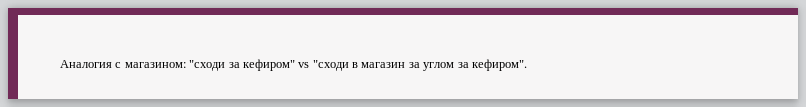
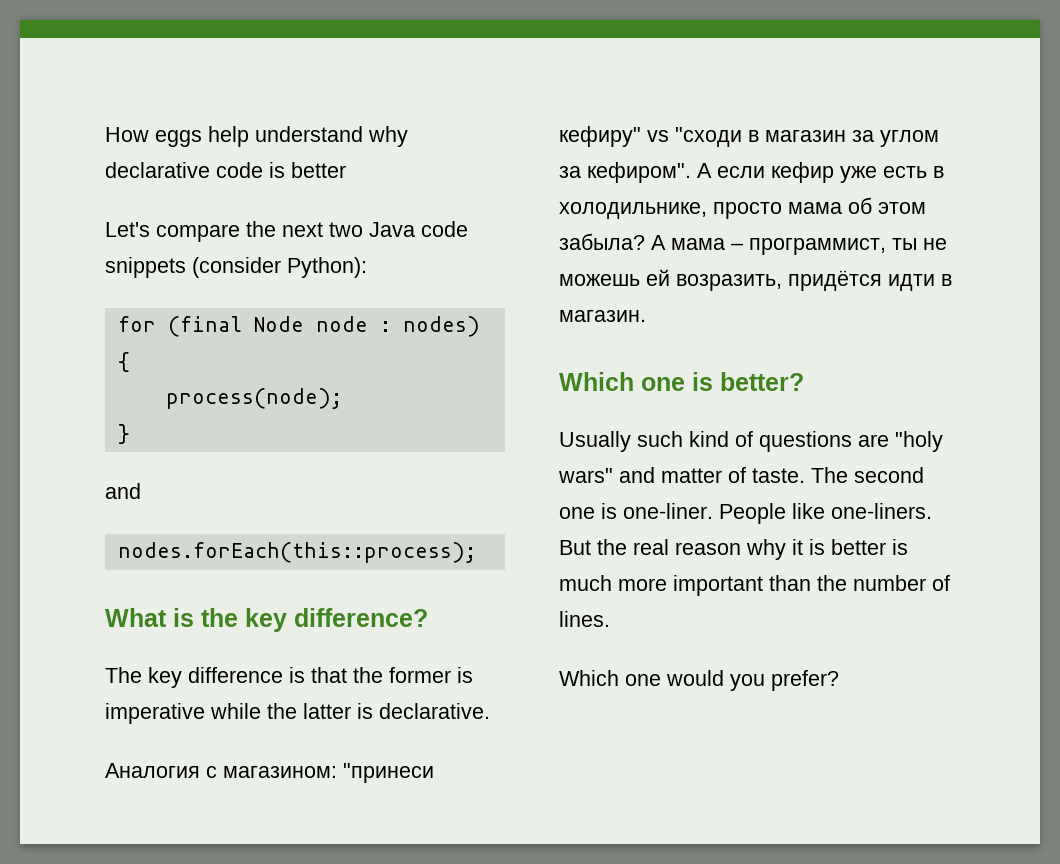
[60,59,295,71] Аналогия с магазином: "сходи за кефиром" -> [105,126,408,147] [105,162,346,178] [105,221,468,242] [105,257,367,278] [117,316,480,337] [117,352,130,372] [165,388,342,409] [117,424,130,444] [105,483,141,499] [117,542,476,563] [105,608,428,632] [105,667,473,688] [105,703,490,724] [105,763,434,783] [559,126,641,147] How eggs help understand why declarative code is better // Let's compare the next two Java code snippets (consider Python): // for (final Node node : nodes) { // process(node); // } // and // nodes.forEach(this::process); // What is the key difference? // The key difference is that the former is imperative while the latter is declarative. // Аналогия с магазином: "принеси кефиру"
(527, 65) none -> [697,162,944,183] [559,197,926,219] [559,233,947,255] [559,269,952,291] [559,310,646,322] [559,372,804,391] [559,431,943,452] [558,467,924,483] [559,503,932,524] [559,539,908,560] [559,575,950,596] [559,611,610,627] [559,670,839,691] А если кефир уже есть в холодильнике, просто мама об этом забыла? А мама – программист, ты не можешь ей возразить, придётся идти в магазин. // Which one is better? // Usually such kind of questions are "holy wars" and matter of taste. The second one is one-liner. People like one-liners. But the real reason why it is better is much more important than the number of lines. // Which one would you prefer?

